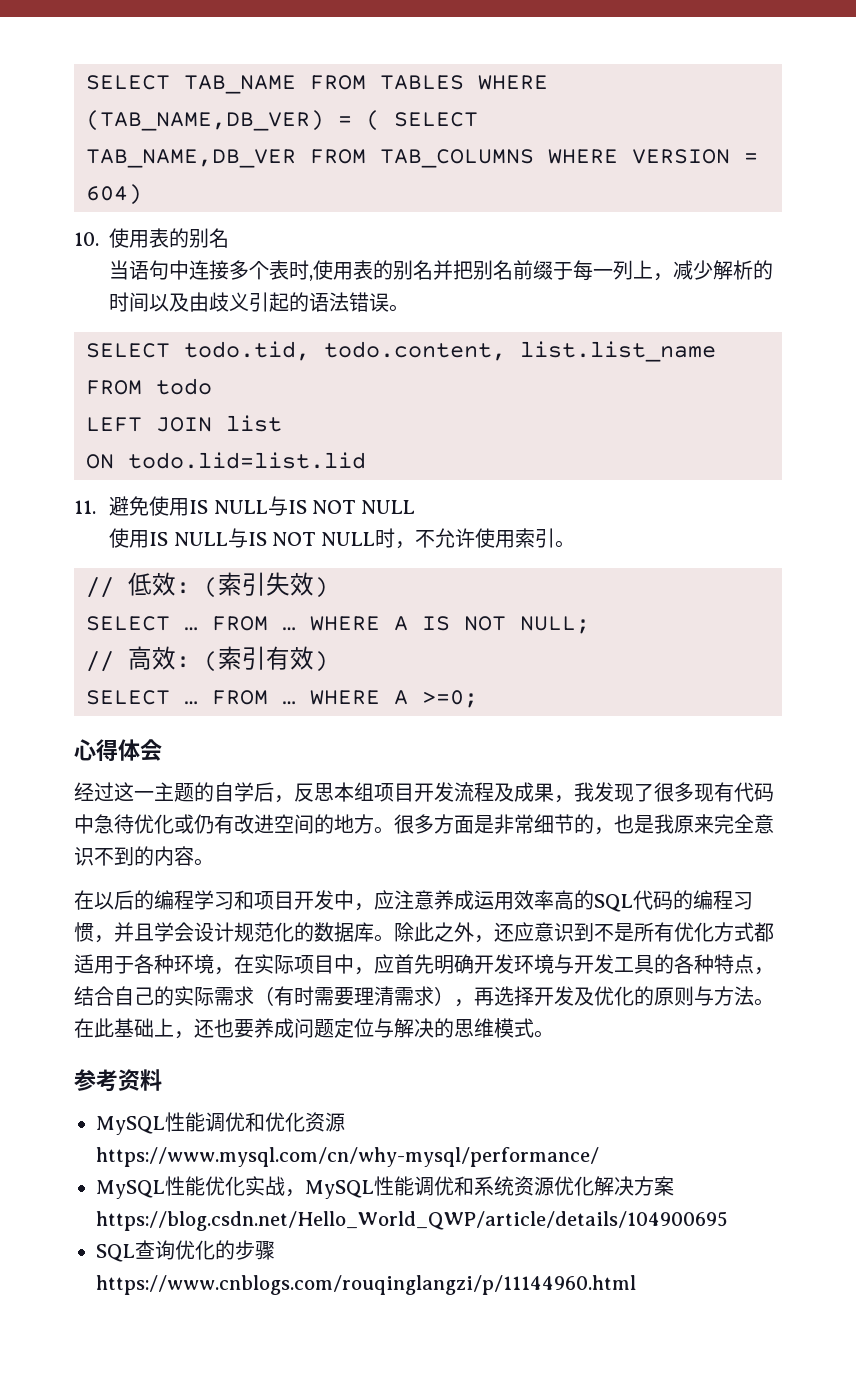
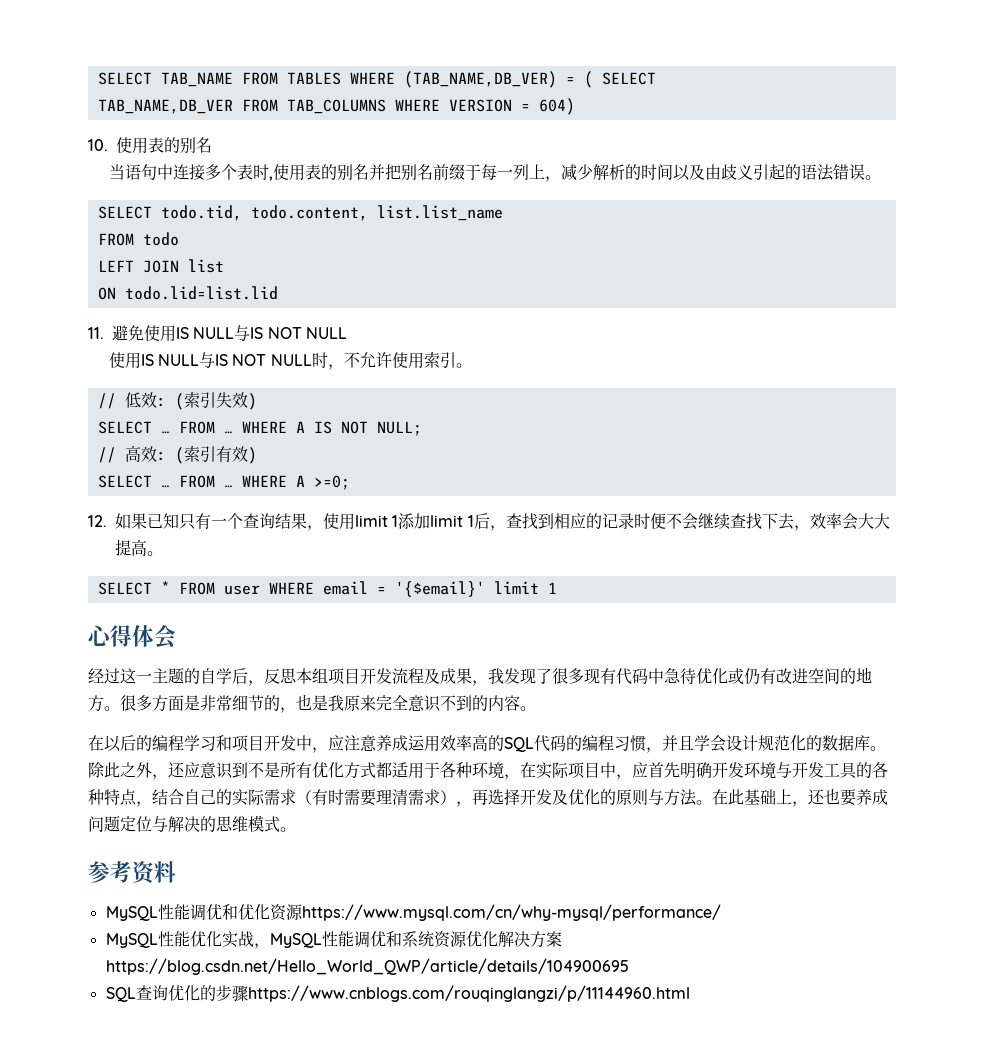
(478, 699) none -> [88,513,890,531] [115,539,163,556] [97,581,557,597] // 12.如果已知只有一个查询结果，使用limit 1添加limit 1后，查找到相应的记录时便不会继续查找下去，效率会大大提高。 // SELECT * FROM user WHERE email = '{$email}' limit 1

